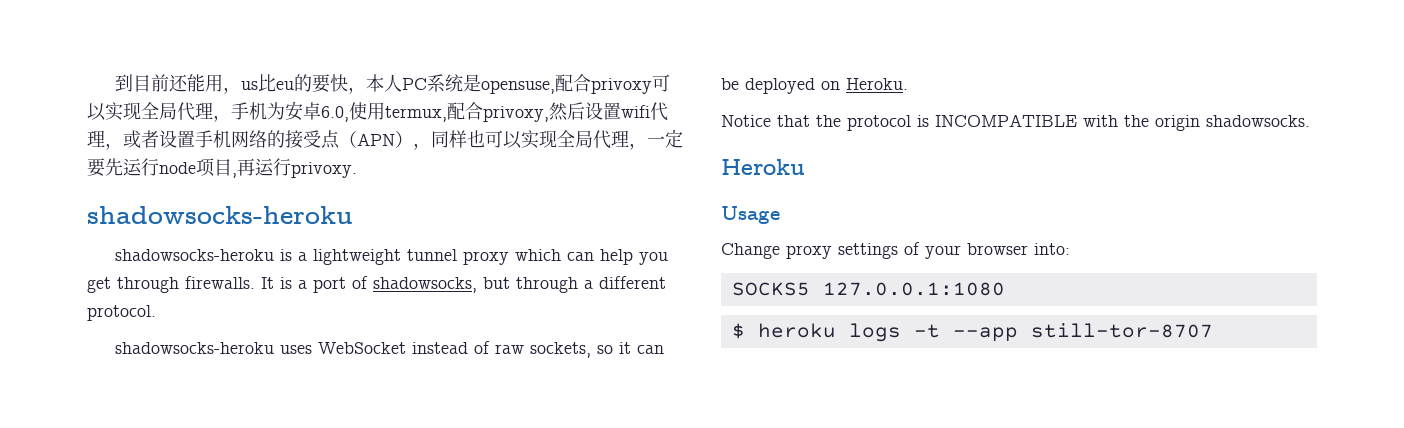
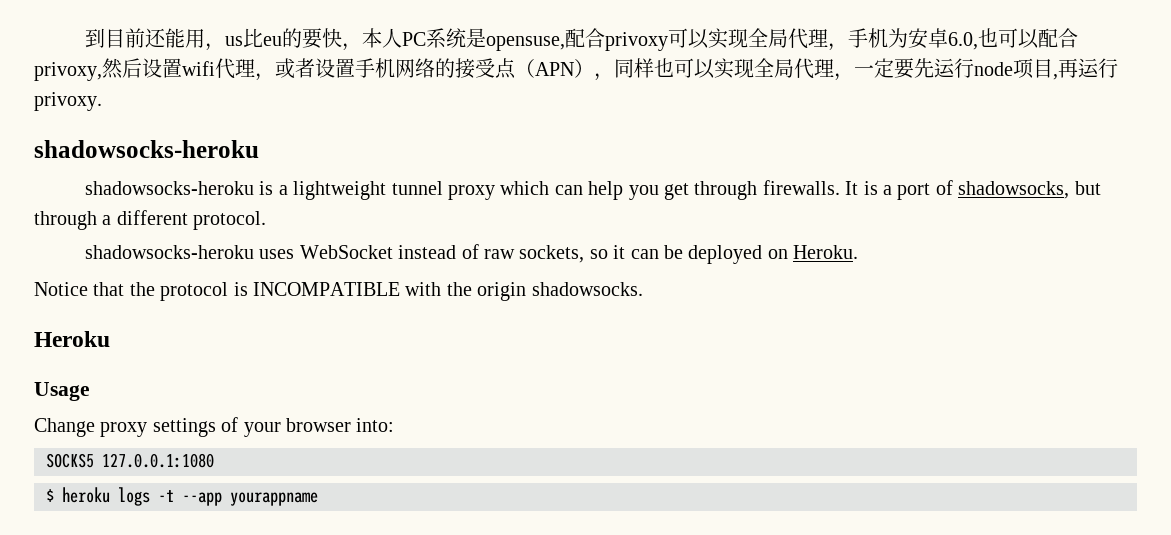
[349,102,447,122] 使用termux, -> [977,28,1039,49] 也可以
[1030,323,1213,338] still-tor-8707 -> [230,492,318,506] yourappname

